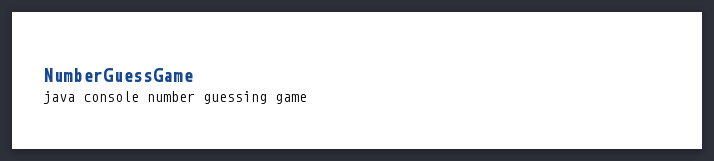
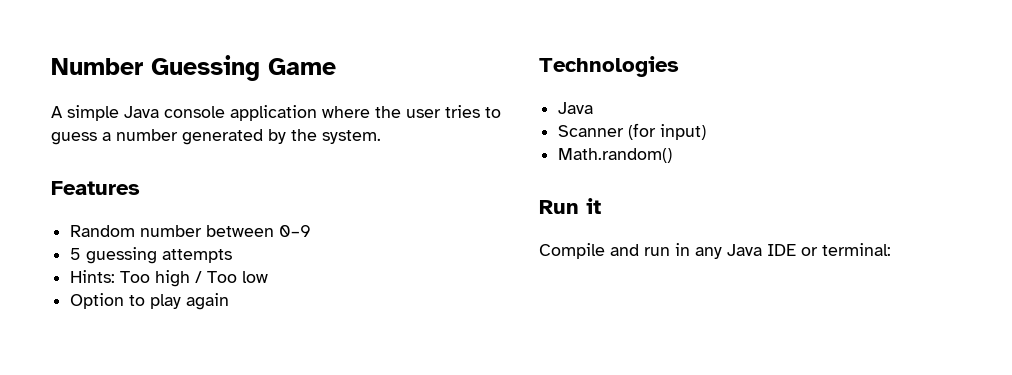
[43,68,193,82] [43,91,307,104] NumberGuessGame // java console number guessing game -> [51,55,336,81] [51,105,501,121] [51,129,381,145] [51,181,140,195] [70,225,312,237] [70,247,233,264] [70,270,269,287] [70,293,230,310] [539,56,679,77] [558,102,594,114] [558,123,707,140] [558,148,673,163] [539,198,601,214] [539,243,891,259] Number Guessing Game // A simple Java console application where the user tries to guess a number generated by the system. // Features // Random number between 0–9 // 5 guessing attempts // Hints: Too high / Too low // Option to play again // Technologies // Java // Scanner (for input) // Math.random() // Run it // Compile and run in any Java IDE or terminal:

